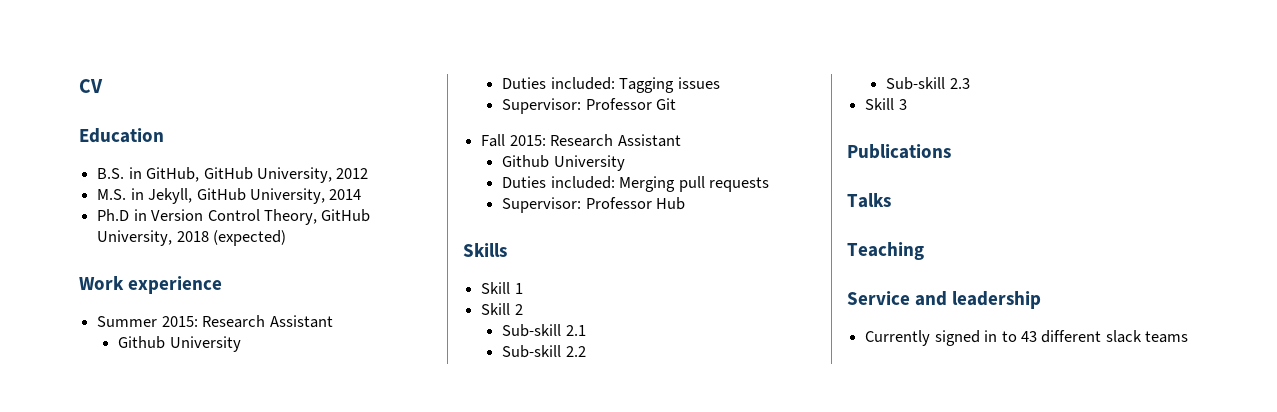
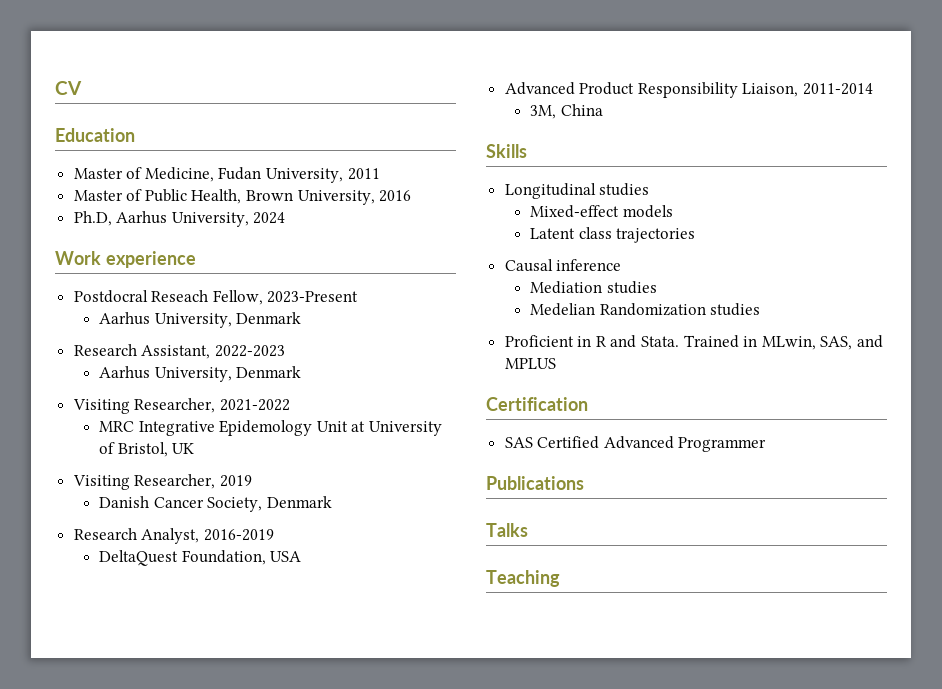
[97,167,369,183] [97,188,362,204] [97,209,371,225] [97,230,287,246] [79,276,223,294] [97,315,333,328] [118,336,241,352] [502,77,720,93] [502,98,677,114] [481,134,681,147] [502,155,625,171] [502,176,770,192] [502,197,686,213] [463,243,507,257] [481,282,523,294] [481,303,523,315] [502,324,586,337] [502,345,586,358] [886,77,970,90] [865,98,907,110] [847,144,951,159] [847,193,891,208] [847,242,924,260] [847,291,1042,309] [865,330,1189,346] B.S. in GitHub, GitHub University, 2012 // M.S. in Jekyll, GitHub University, 2014 // Ph.D in Version Control Theory, GitHub University, 2018 (expected) // Work experience // Summer 2015: Research Assistant // Github University // Duties included: Tagging issues // Supervisor: Professor Git // Fall 2015: Research Assistant // Github University // Duties included: Merging pull requests // Supervisor: Professor Hub // Skills // Skill 1 // Skill 2 // Sub-skill 2.1 // Sub-skill 2.2 // Sub-skill 2.3 // Skill 3 // Publications // Talks // Teaching // Service and leadership // Currently signed in to 43 different slack teams -> [73,167,380,183] [73,189,412,205] [73,211,286,227] [55,251,196,268] [73,290,359,305] [99,312,302,328] [73,344,285,359] [99,366,302,382] [72,398,290,414] [99,420,442,436] [99,442,195,457] [72,474,252,490] [99,496,332,512] [73,528,274,544] [99,550,302,566] [504,82,874,98] [530,104,603,119] [486,144,527,158] [504,183,650,199] [530,205,673,218] [530,227,696,243] [504,259,622,272] [530,281,657,294] [530,303,761,316] [504,335,884,350] [504,358,556,369] [486,397,588,411] [504,436,767,452] [486,476,584,490] [486,523,528,537] [486,570,560,587] Master of Medicine, Fudan University, 2011 // Master of Public Health, Brown University, 2016 // Ph.D, Aarhus University, 2024 // Work experience // Postdocral Reseach Fellow, 2023-Present // Aarhus University, Denmark // Research Assistant, 2022-2023 // Aarhus University, Denmark // Visiting Researcher, 2021-2022 // MRC Integrative Epidemology Unit at University of Bristol, UK // Visiting Researcher, 2019 // Danish Cancer Society, Denmark // Research Analyst, 2016-2019 // DeltaQuest Foundation, USA // Advanced Product Responsibility Liaison, 2011-2014 // 3M, China // Skills // Longitudinal studies // Mixed-effect models // Latent class trajectories // Causal inference // Mediation studies // Medelian Randomization studies // Proficient in R and Stata. Trained in MLwin, SAS, and MPLUS // Certification // SAS Certified Advanced Programmer // Publications // Talks // Teaching

